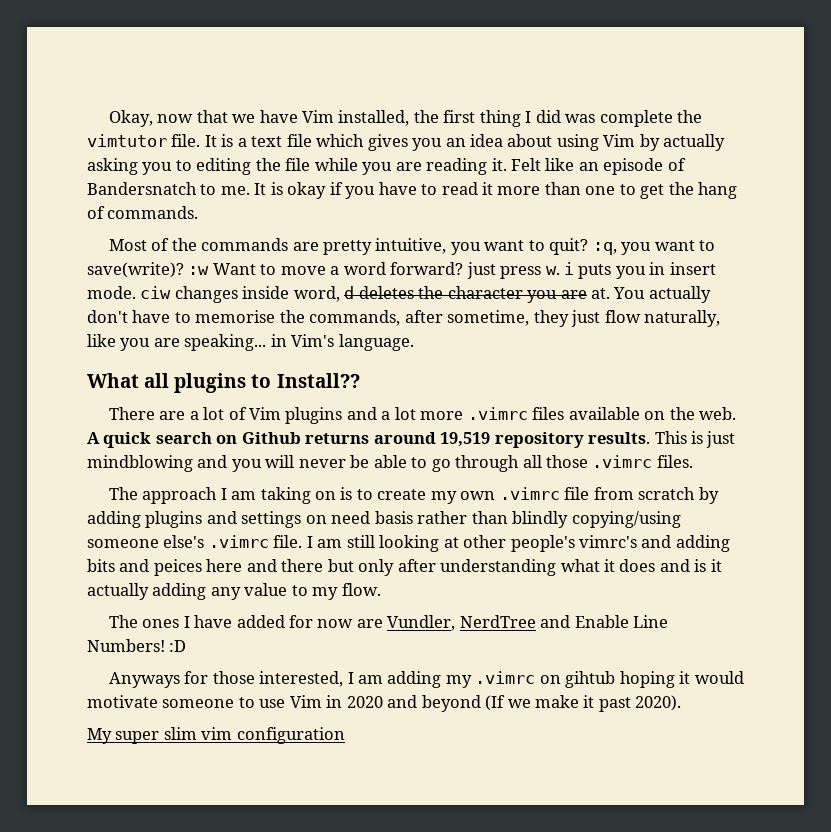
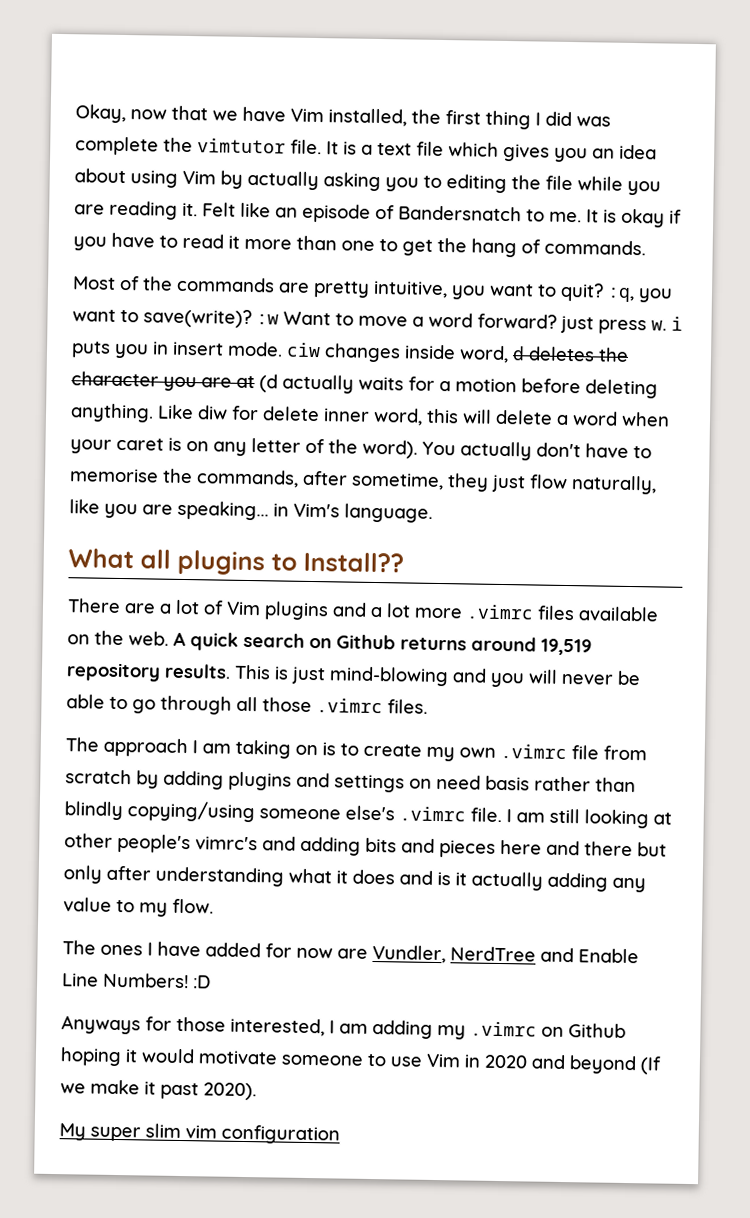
[591,288,611,299] at. -> [236,374,658,399] [70,403,670,427] [70,437,418,459] at (d actually waits for a motion before deleting anything. Like diw for delete inner word, this will delete a word when your caret is on any letter of the word).
[87,455,193,472] mindblowing -> [329,666,449,687] mind-blowing
[153,559,202,576] peices -> [439,840,496,858] pieces
[565,671,616,688] gihtub -> [568,1023,626,1038] Github

